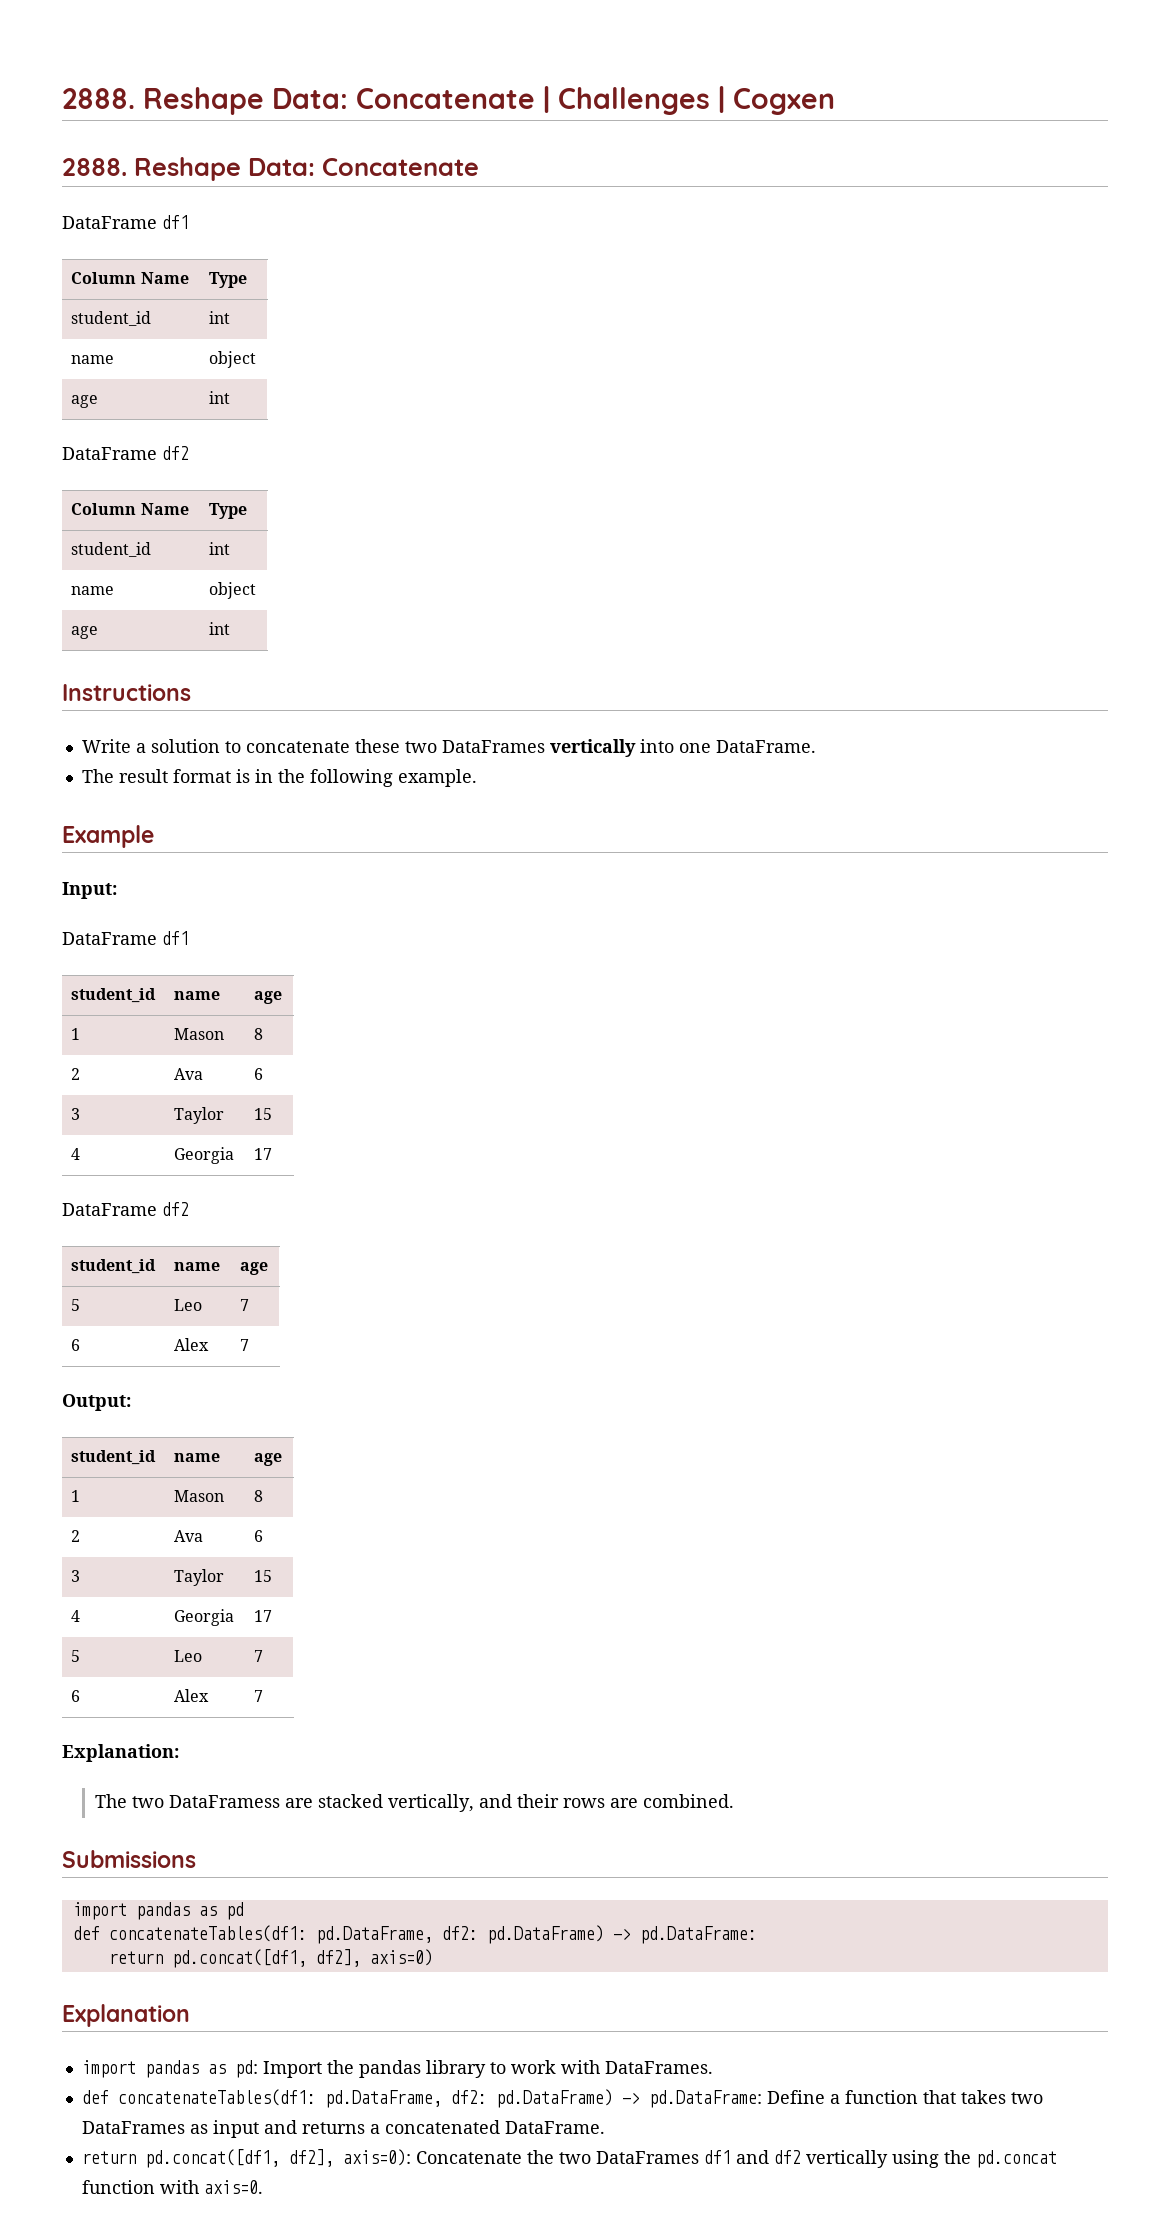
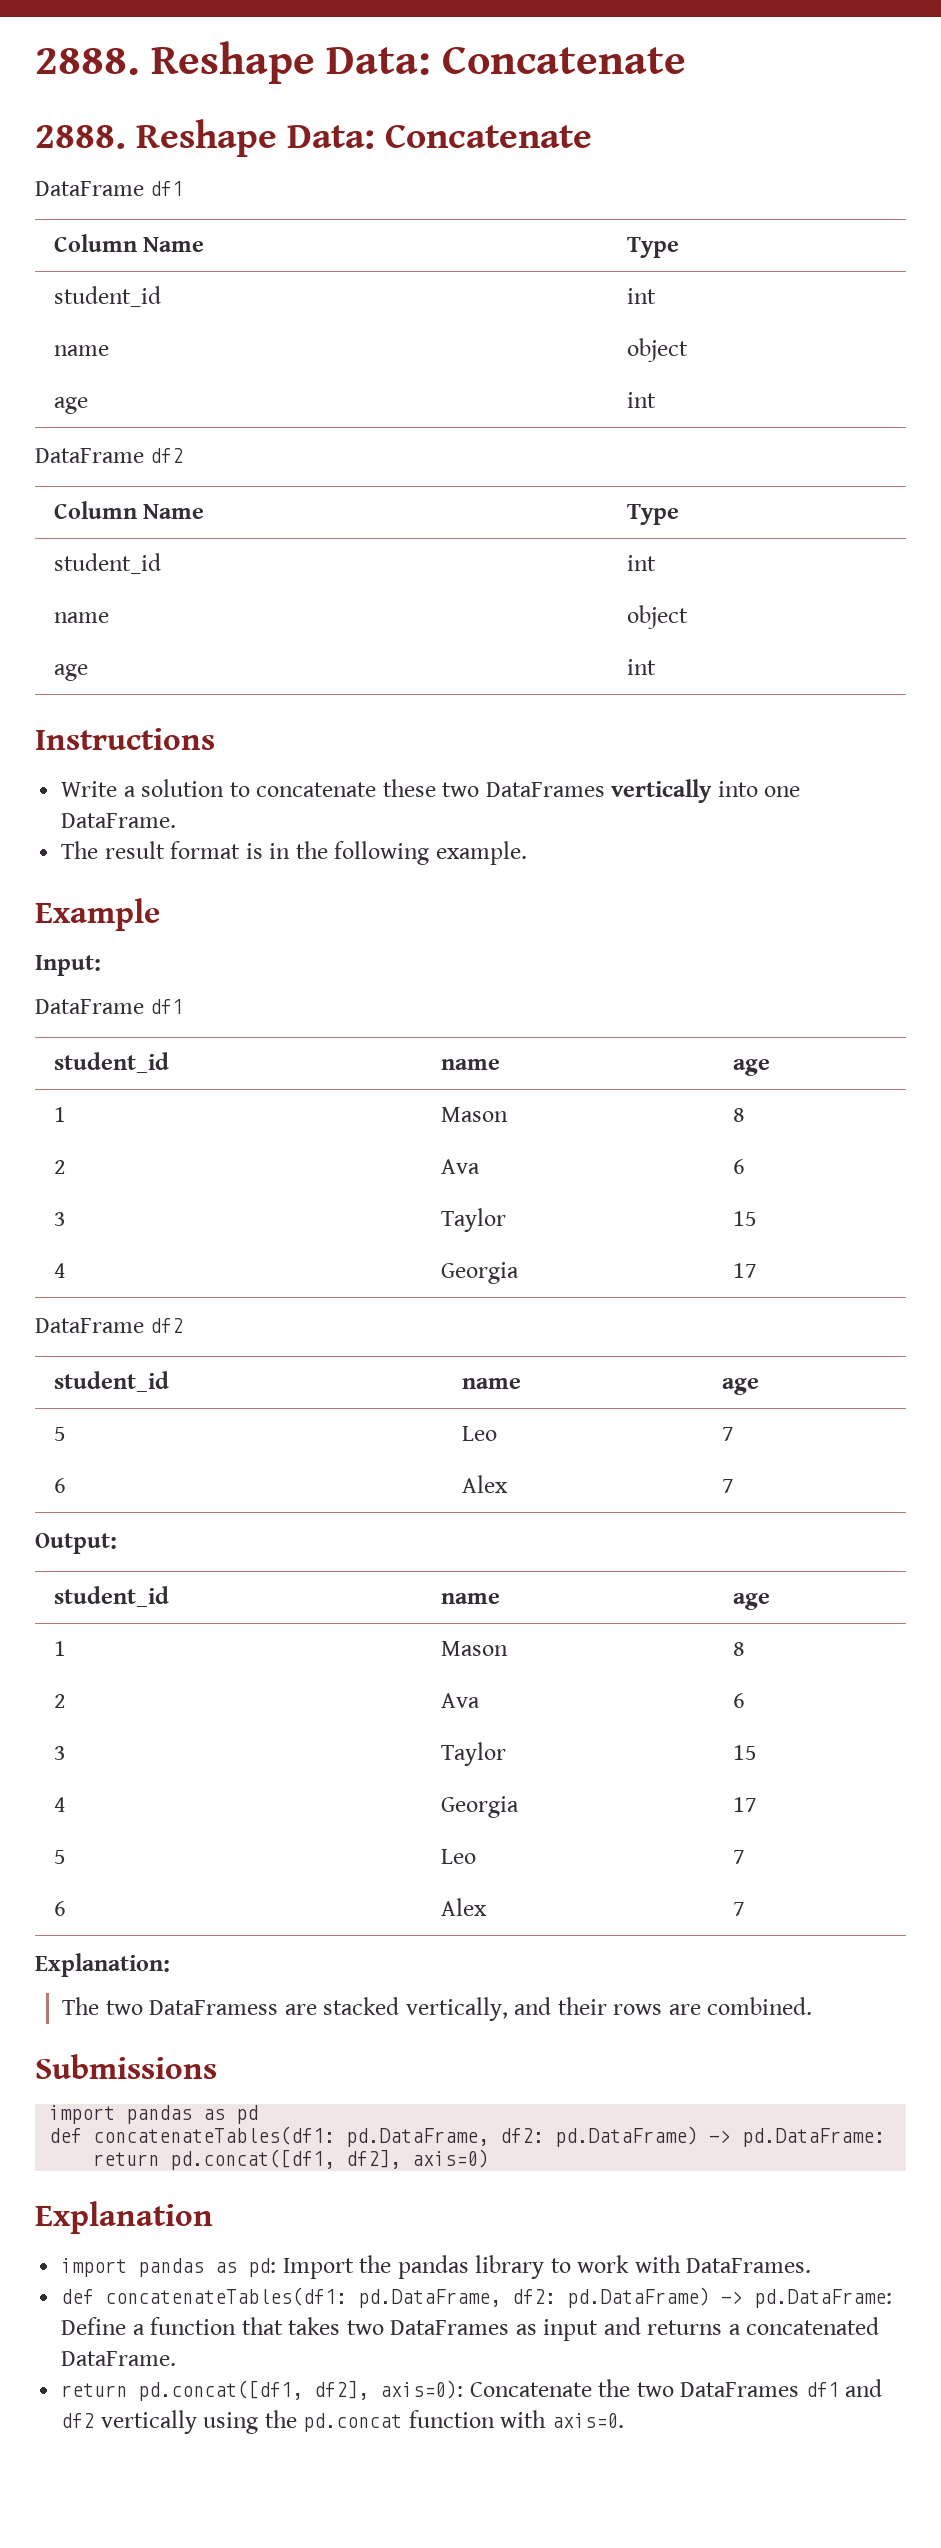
[62,86,835,115] 2888. Reshape Data: Concatenate | Challenges | Cogxen -> [35,41,687,84] 2888. Reshape Data: Concatenate

